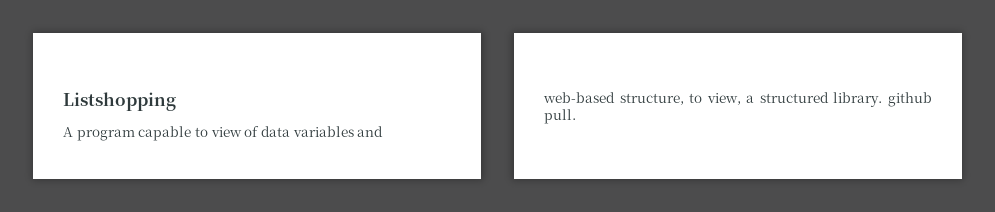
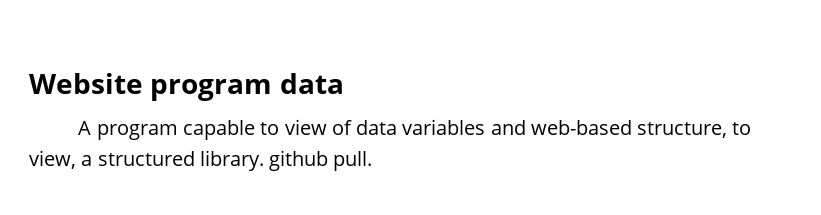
[63,92,176,111] Listshopping -> [29,73,344,101] Website program data

